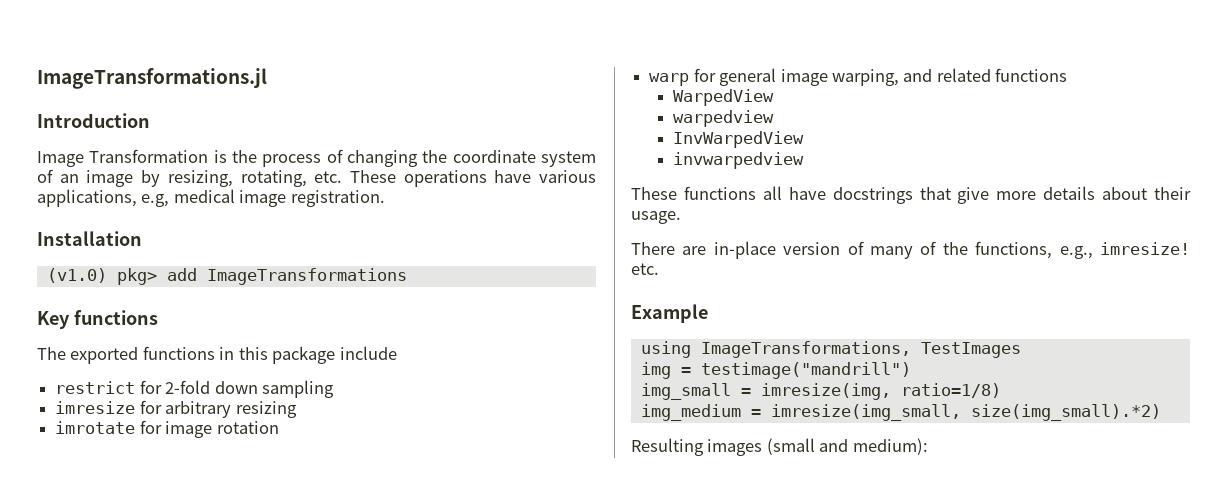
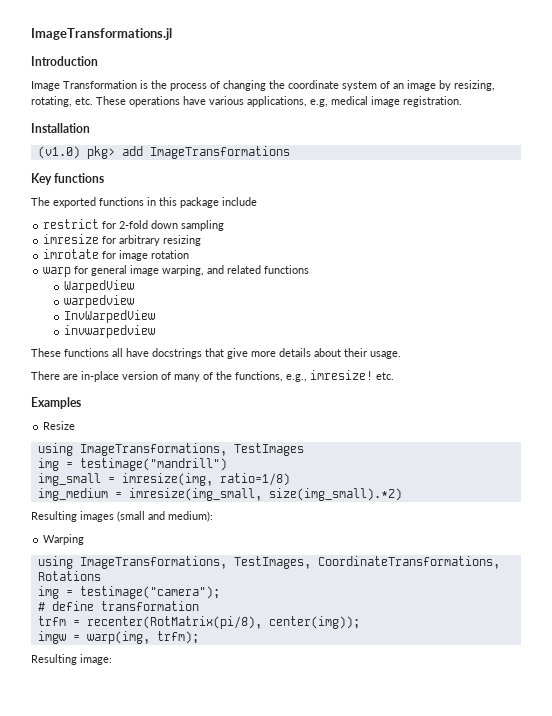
[631,304,708,323] Example -> [31,397,81,409] [43,421,76,430] Examples // Resize
(928, 446) none -> [43,534,85,545] [37,556,500,569] [37,571,101,581] [37,586,220,599] [37,601,199,611] [37,616,360,629] [37,631,199,644] [31,654,112,665] // Warping // using ImageTransformations, TestImages, CoordinateTransformations, Rotations // img = testimage("camera"); // # define transformation // trfm = recenter(RotMatrix(pi/8), center(img)); // imgw = warp(img, trfm); // Resulting image:

